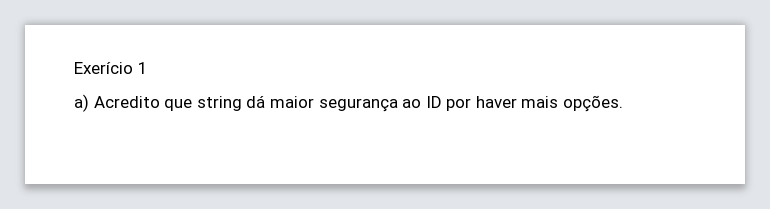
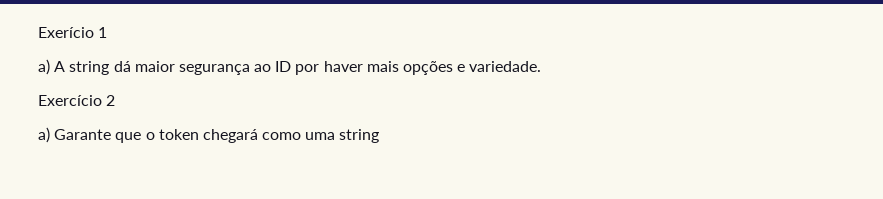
[93,96,193,111] Acredito que -> [54,61,66,72] A
[563,95,624,112] opções. -> [403,61,542,75] [38,95,116,106] [38,127,380,143] opções e variedade. // Exercício 2 // a) Garante que o token chegará como uma string

